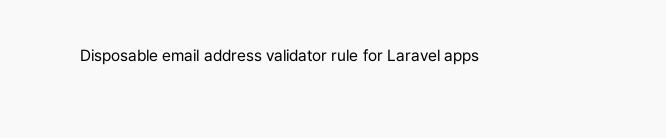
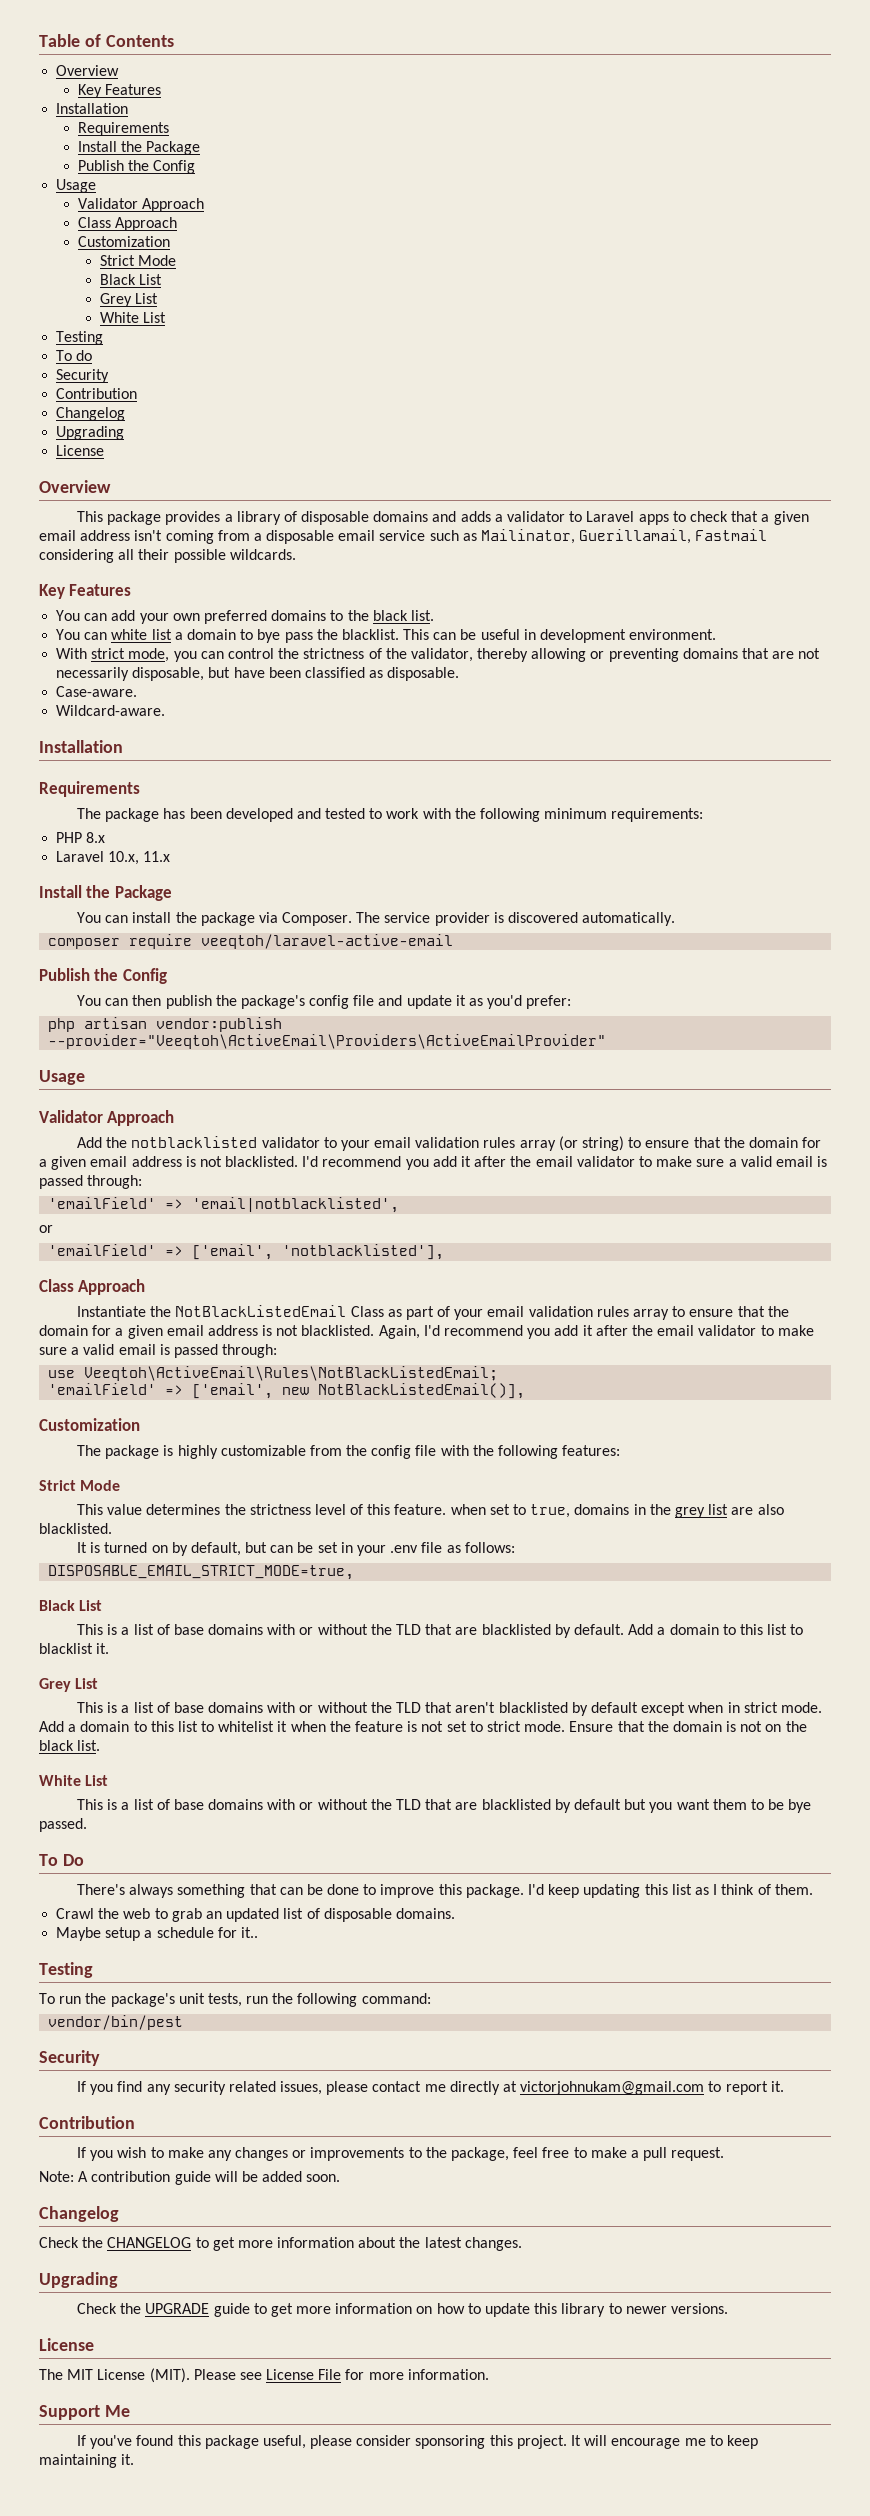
[80,49,480,65] Disposable email address validator rule for Laravel apps -> [39,34,174,47] [56,65,120,76] [78,84,162,98] [56,103,129,114] [78,122,170,136] [78,141,201,155] [78,160,196,174] [56,179,97,193] [78,198,205,212] [78,217,178,231] [78,236,171,247] [100,255,177,266] [100,274,163,285] [100,293,159,307] [100,312,167,323] [56,331,104,345] [56,350,93,361] [56,369,110,383] [56,388,138,399] [56,407,126,421] [56,426,125,440] [56,445,105,456] [39,480,111,493] [76,511,809,525] [39,529,768,544] [39,549,296,563] [39,584,132,599] [56,610,434,624] [56,629,717,643] [56,648,821,662] [56,667,460,681] [56,686,138,697] [56,705,166,716] [39,740,123,753] [39,781,140,797] [76,808,704,822] [56,832,106,843] [56,851,171,865] [39,885,172,901] [76,912,676,926] [48,934,454,949] [39,968,167,984] [76,995,572,1009] [48,1017,283,1032] [48,1034,607,1049] [39,1070,85,1085] [39,1110,175,1126] [76,1136,822,1151] [39,1156,828,1170] [39,1175,143,1189] [48,1197,400,1213] [39,1225,53,1233] [48,1244,445,1260] [39,1279,146,1295] [76,1305,789,1320] [39,1325,814,1339] [39,1344,278,1358] [48,1366,499,1381] [48,1383,526,1399] [39,1418,140,1431] [76,1445,621,1459] [39,1480,121,1491] [76,1504,784,1518] [39,1523,112,1534] [76,1542,515,1556] [48,1565,355,1580] [39,1600,103,1611] [76,1624,804,1638] [39,1643,110,1654] [39,1678,99,1692] [76,1702,822,1716] [39,1721,807,1732] [39,1740,101,1751] [39,1775,109,1786] [76,1799,812,1813] [39,1818,87,1832] [39,1854,84,1866] [76,1884,813,1898] [56,1908,455,1922] [56,1927,258,1941] [39,1962,93,1978] [39,1993,431,2007] [48,2015,184,2030] [39,2050,100,2066] [76,2081,784,2095] [39,2116,135,2129] [76,2147,725,2161] [39,2171,341,2185] [39,2206,119,2222] [39,2237,522,2251] [39,2272,118,2288] [76,2303,728,2317] [39,2338,94,2351] [39,2368,489,2383] [39,2405,130,2420] [76,2435,758,2449] [39,2454,135,2468] Table of Contents // Overview // Key Features // Installation // Requirements // Install the Package // Publish the Config // Usage // Validator Approach // Class Approach // Customization // Strict Mode // Black List // Grey List // White List // Testing // To do // Security // Contribution // Changelog // Upgrading // License // Overview // This package provides a library of disposable domains and adds a validator to Laravel apps to check that a given email address isn't coming from a disposable email service such as Mailinator, Guerillamail, Fastmail considering all their possible wildcards. // Key Features // You can add your own preferred domains to the black list. // You can white list a domain to bye pass the blacklist. This can be useful in development environment. // With strict mode, you can control the strictness of the validator, thereby allowing or preventing domains that are not necessarily disposable, but have been classified as disposable. // Case-aware. // Wildcard-aware. // Installation // Requirements // The package has been developed and tested to work with the following minimum requirements: // PHP 8.x // Laravel 10.x, 11.x // Install the Package // You can install the package via Composer. The service provider is discovered automatically. // composer require veeqtoh/laravel-active-email // Publish the Config // You can then publish the package's config file and update it as you'd prefer: // php artisan vendor:publish --provider="Veeqtoh\ActiveEmail\Providers\ActiveEmailProvider" // Usage // Validator Approach // Add the notblacklisted validator to your email validation rules array (or string) to ensure that the domain for a given email address is not blacklisted. I'd recommend you add it after the email validator to make sure a valid email is passed through: // 'emailField' => 'email|notblacklisted', // or // 'emailField' => ['email', 'notblacklisted'], // Class Approach // Instantiate the NotBlackListedEmail Class as part of your email validation rules array to ensure that the domain for a given email address is not blacklisted. Again, I'd recommend you add it after the email validator to make sure a valid email is passed through: // use Veeqtoh\ActiveEmail\Rules\NotBlackListedEmail; // 'emailField' => ['email', new NotBlackListedEmail()], // Customization // The package is highly customizable from the config file with the following features: // Strict Mode // This value determines the strictness level of this feature. when set to true, domains in the grey list are also blacklisted. // It is turned on by default, but can be set in your .env file as follows: // DISPOSABLE_EMAIL_STRICT_MODE=true, // Black List // This is a list of base domains with or without the TLD that are blacklisted by default. Add a domain to this list to blacklist it. // Grey List // This is a list of base domains with or without the TLD that aren't blacklisted by default except when in strict mode. Add a domain to this list to whitelist it when the feature is not set to strict mode. Ensure that the domain is not on the black list. // White List // This is a list of base domains with or without the TLD that are blacklisted by default but you want them to be bye passed. // To Do // There's always something that can be done to improve this package. I'd keep updating this list as I think of them. // Crawl the web to grab an updated list of disposable domains. // Maybe setup a schedule for it.. // Testing // To run the package's unit tests, run the following command: // vendor/bin/pest // Security // If you find any security related issues, please contact me directly at victorjohnukam@gmail.com to report it. // Contribution // If you wish to make any changes or improvements to the package, feel free to make a pull request. // Note: A contribution guide will be added soon. // Changelog // Check the CHANGELOG to get more information about the latest changes. // Upgrading // Check the UPGRADE guide to get more information on how to update this library to newer versions. // License // The MIT License (MIT). Please see License File for more information. // Support Me // If you've found this package useful, please consider sponsoring this project. It will encourage me to keep maintaining it.

